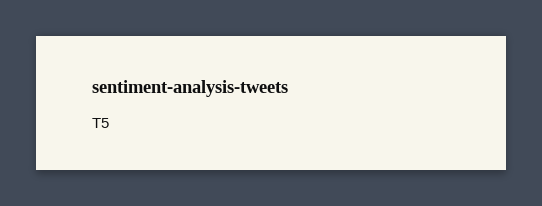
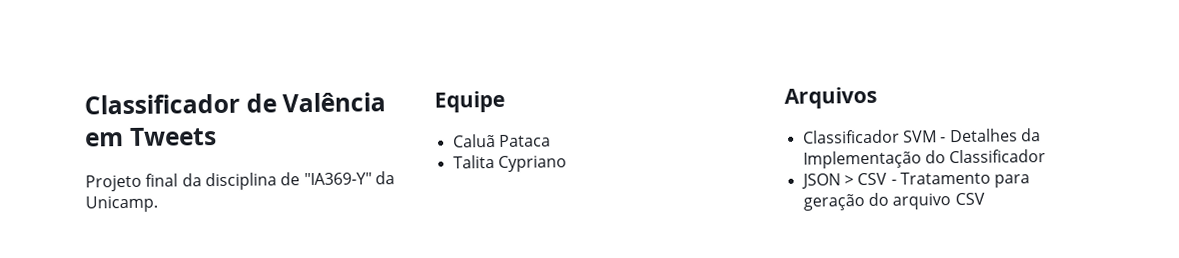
[92,80,288,97] [92,118,109,128] sentiment-analysis-tweets // T5 -> [84,92,387,115] [85,127,217,147] [85,171,395,192] [85,195,158,213] [434,90,505,113] [452,134,551,148] [452,155,567,172] [784,86,877,109] [802,128,1041,144] [802,149,1047,169] [800,171,1031,189] [802,192,985,211] Classificador de Valência em Tweets // Projeto final da disciplina de "IA369-Y" da Unicamp. // Equipe // Caluã Pataca // Talita Cypriano // Arquivos // Classificador SVM - Detalhes da Implementação do Classificador // JSON > CSV - Tratamento para geração do arquivo CSV

